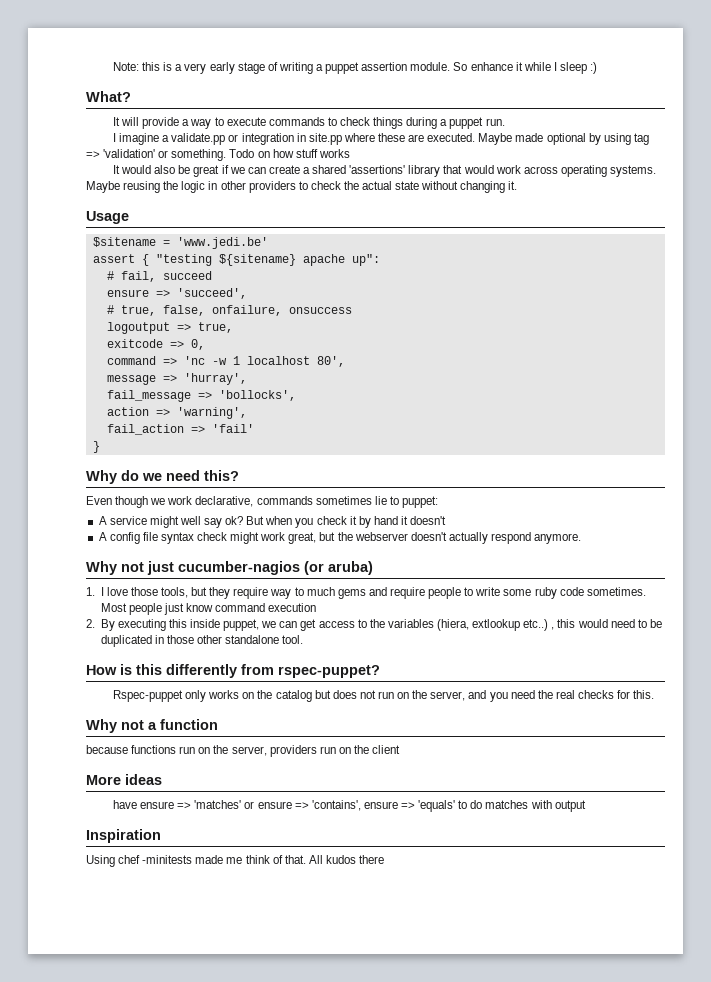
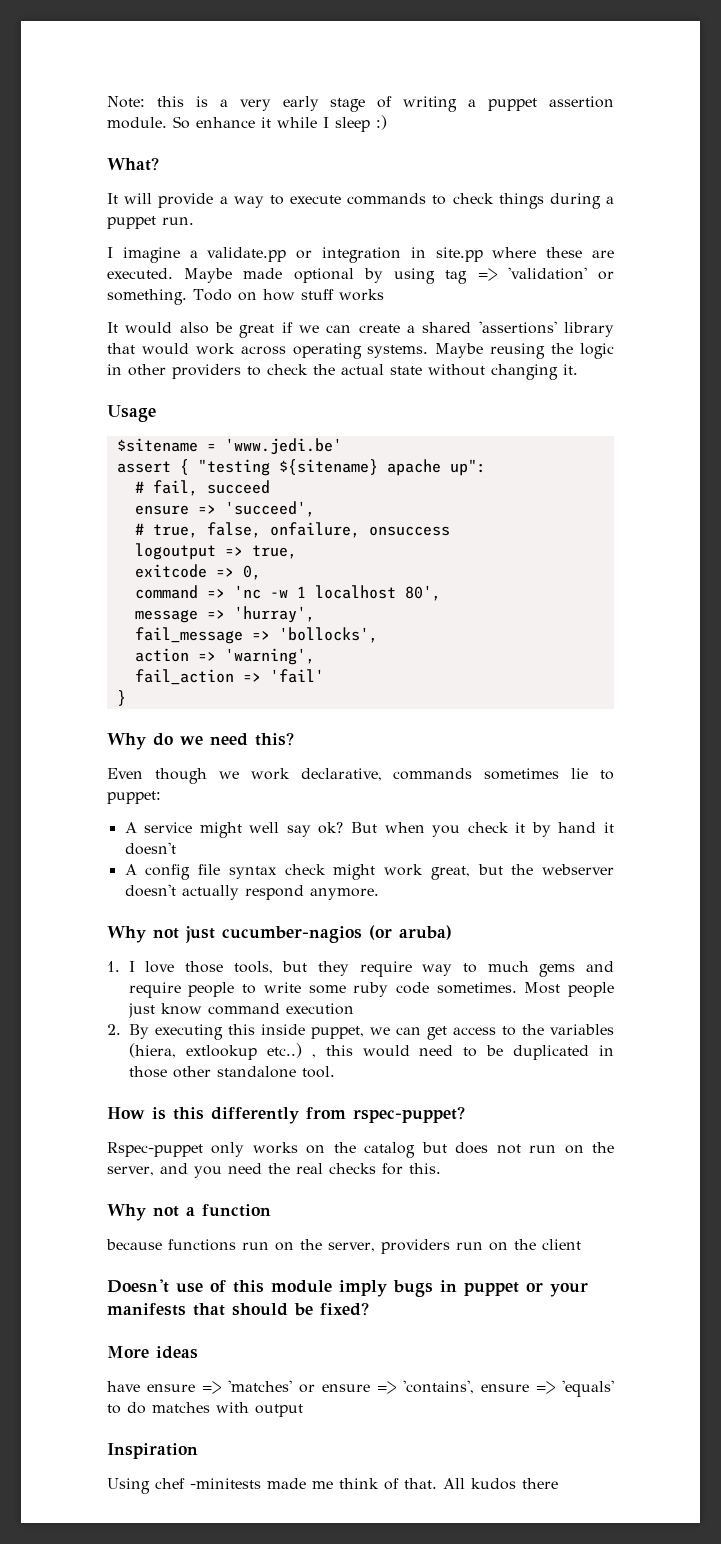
(401, 749) none -> [107,1279,588,1297] [107,1302,369,1316] // Doesn't use of this module imply bugs in puppet or your manifests that should be fixed?

